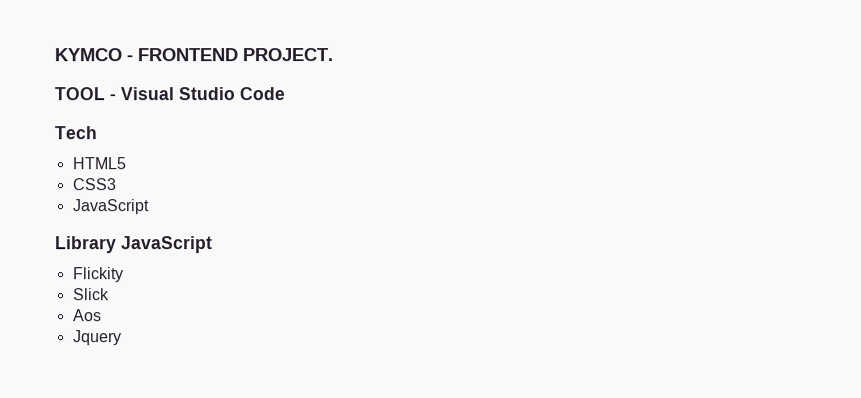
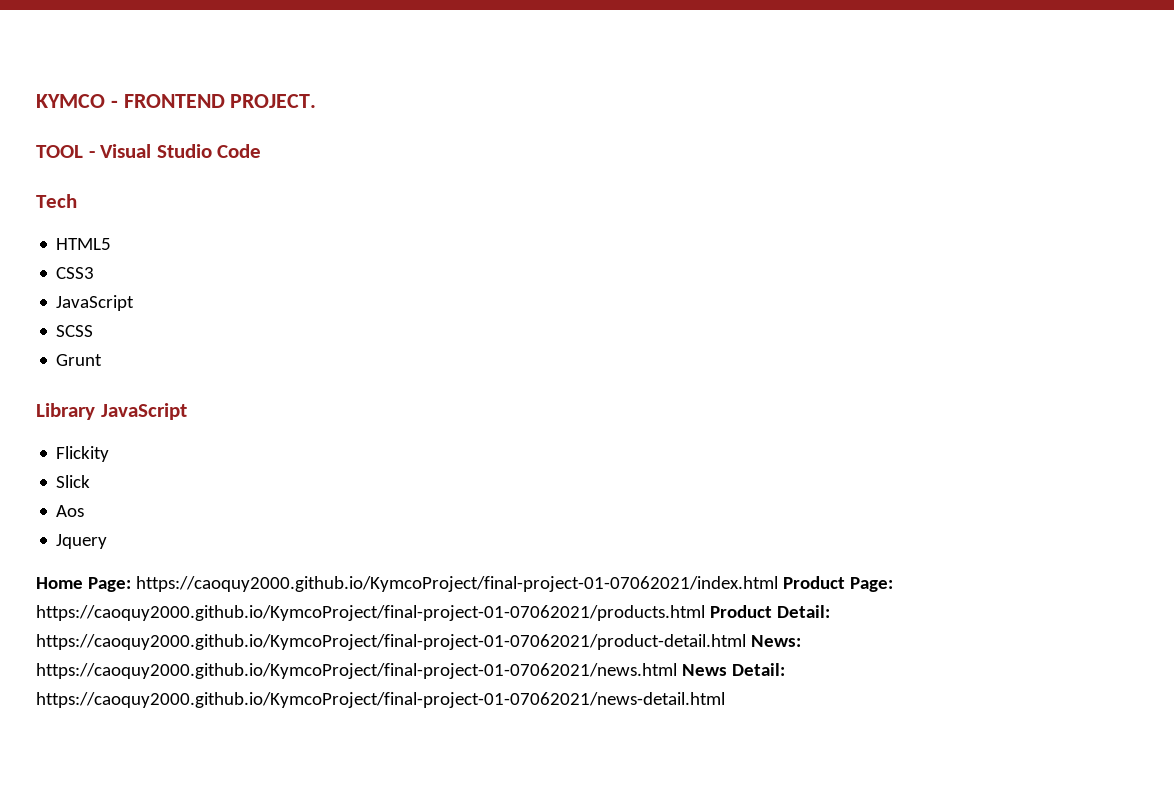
(150, 207) none -> [56,325,94,337] [56,354,103,366] // SCSS // Grunt
(122, 338) none -> [36,576,893,592] [36,605,830,621] [36,634,801,650] [36,663,785,679] [36,692,725,708] // Home Page: https://caoquy2000.github.io/KymcoProject/final-project-01-07062021/index.html Product Page: https://caoquy2000.github.io/KymcoProject/final-project-01-07062021/products.html Product Detail: https://caoquy2000.github.io/KymcoProject/final-project-01-07062021/product-detail.html News: https://caoquy2000.github.io/KymcoProject/final-project-01-07062021/news.html News Detail: https://caoquy2000.github.io/KymcoProject/final-project-01-07062021/news-detail.html

